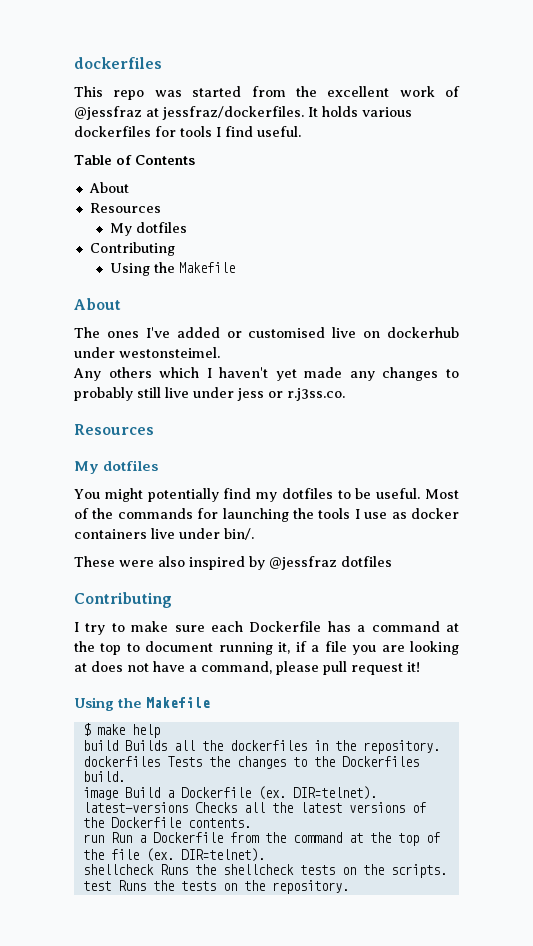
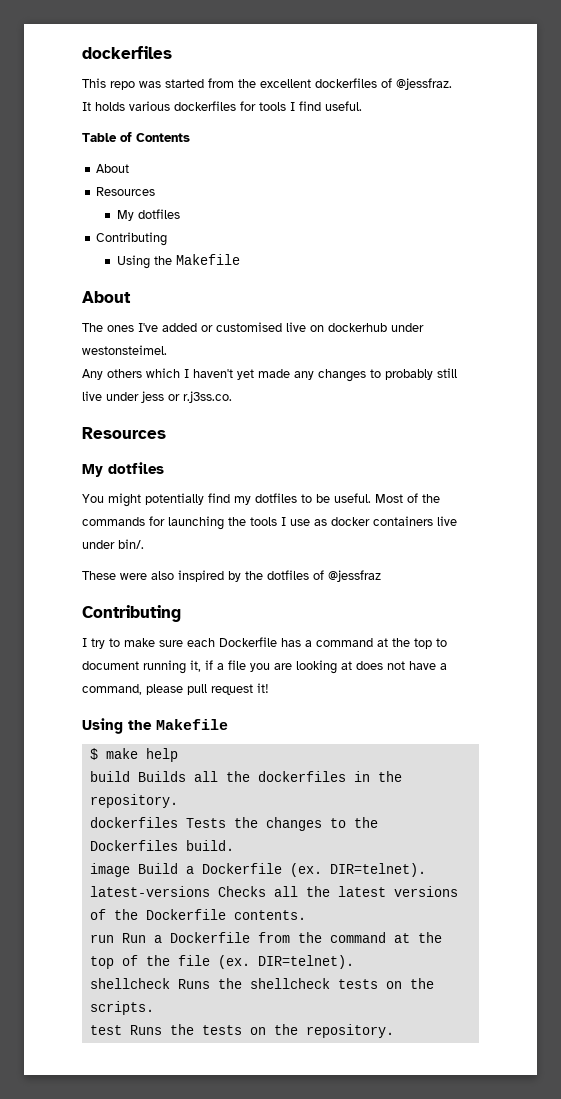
[399,86,460,97] [74,106,304,120] work of @jessfraz at jessfraz/dockerfiles. -> [315,78,452,90] dockerfiles of @jessfraz. //
[269,556,392,570] @jessfraz dotfiles -> [245,570,381,582] the dotfiles of @jessfraz

